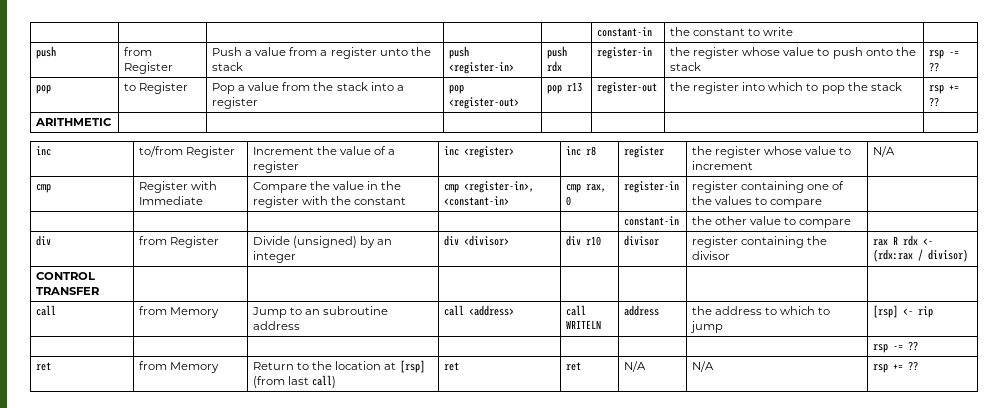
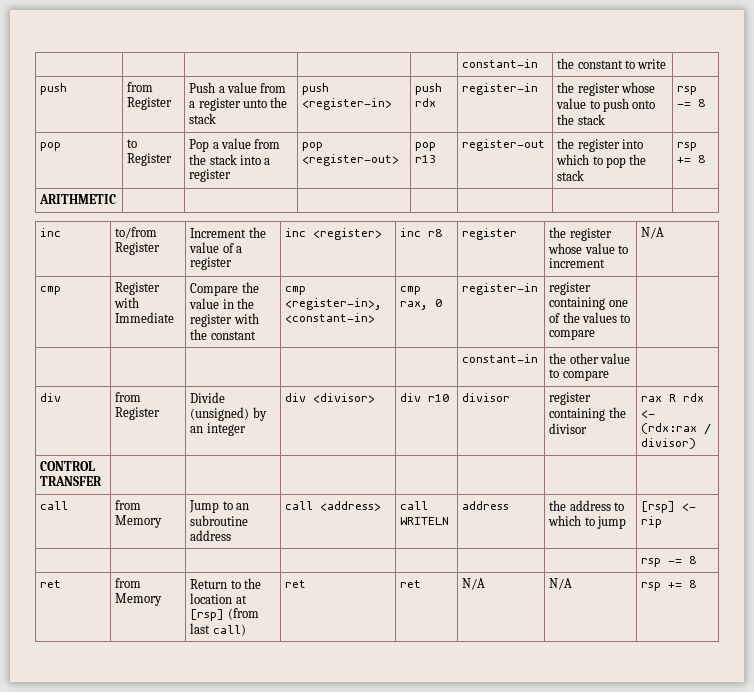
[929,62,940,72] ?? -> [698,99,706,107] 8
[929,97,940,107] ?? -> [698,155,706,163] 8
[908,341,919,351] ?? -> [689,556,697,564] 8
[908,361,919,371] ?? -> [689,580,697,588] 8

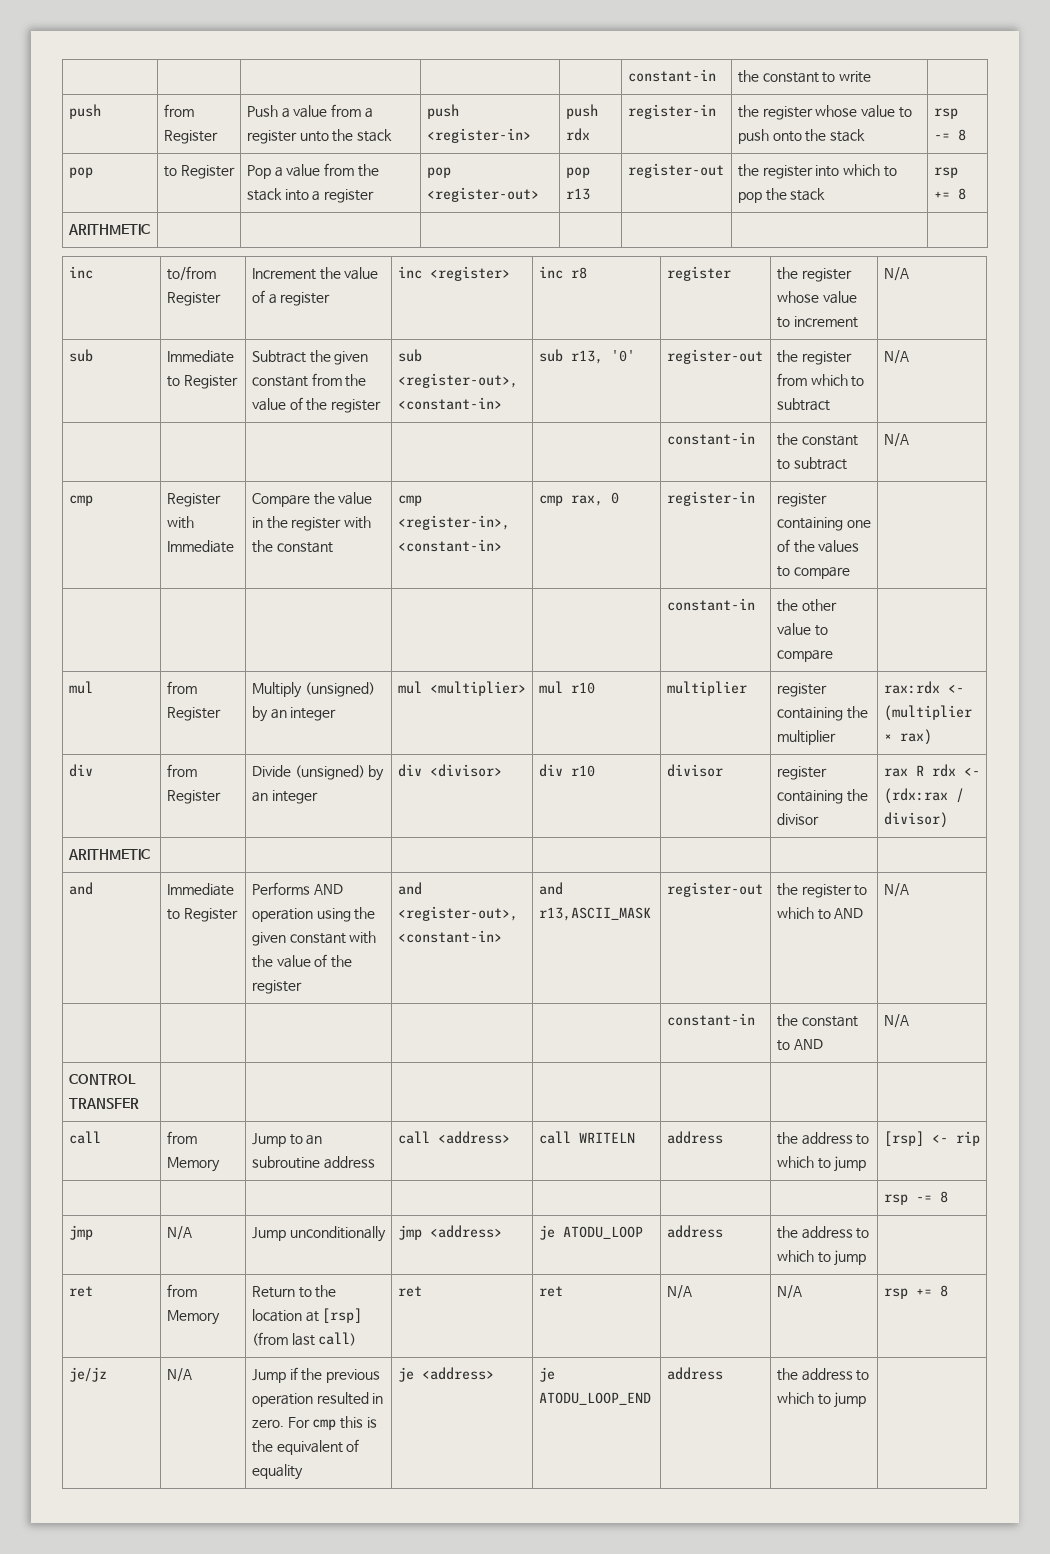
(665, 233) none -> [68,349,93,362] [166,350,234,363] [166,375,238,389] [251,350,369,365] [251,373,367,387] [251,397,382,413] [397,349,422,362] [397,373,518,388] [397,397,502,410] [538,349,635,364] [666,349,763,364] [776,350,852,365] [776,373,865,387] [776,398,830,411] [883,350,909,364] [666,432,755,445] [776,433,858,446] [776,457,847,470] [883,433,909,447] // sub | Immediate to Register | Subtract the given constant from the value of the register | sub <register-out>, <constant-in> | sub r13, '0' | register-out | the register from which to subtract | N/A // | | | | | constant-in | the constant to subtract | N/A
(609, 375) none -> [68,681,93,694] [166,681,197,694] [166,707,221,721] [251,682,375,698] [251,706,337,722] [397,681,526,696] [538,681,595,694] [666,681,747,696] [776,683,827,697] [776,706,868,721] [776,730,836,745] [883,681,964,694] [883,705,972,721] [883,729,932,745] // mul | from Register | Multiply (unsigned) by an integer | mul <multiplier> | mul r10 | multiplier | register containing the multiplier | rax:rdx <- (multiplier × rax)
(697, 443) none -> [67,849,150,860] [68,882,93,895] [166,883,234,896] [166,908,238,922] [251,882,343,895] [251,907,376,922] [251,931,377,946] [251,954,353,968] [251,980,302,994] [397,882,422,895] [397,906,518,921] [397,930,502,943] [538,882,563,895] [538,907,651,921] [666,882,763,897] [776,883,868,898] [776,907,864,920] [883,883,909,897] [666,1013,755,1026] [776,1014,858,1027] [776,1039,823,1051] [883,1014,909,1028] // ARITHMETIC | | | | | | | // and | Immediate to Register | Performs AND operation using the given constant with the value of the register | and <register-out>, <constant-in> | and r13,ASCII_MASK | register-out | the register to which to AND | N/A // | | | | | constant-in | the constant to AND | N/A
(697, 560) none -> [68,1225,93,1240] [166,1226,192,1240] [251,1226,386,1242] [397,1225,502,1240] [538,1225,643,1240] [666,1225,723,1238] [776,1226,870,1239] [776,1250,867,1266] // jmp | N/A | Jump unconditionally | jmp <address> | je ATODU_LOOP | address | the address to which to jump |
(697, 584) none -> [68,1367,107,1382] [166,1368,192,1382] [251,1367,381,1383] [251,1392,384,1407] [251,1416,377,1430] [251,1439,360,1455] [251,1464,303,1480] [397,1367,494,1382] [538,1367,555,1382] [538,1392,651,1405] [666,1367,723,1380] [776,1368,870,1381] [776,1392,867,1408] // je/jz | N/A | Jump if the previous operation resulted in zero. For cmp this is the equivalent of equality | je <address> | je ATODU_LOOP_END | address | the address to which to jump |

